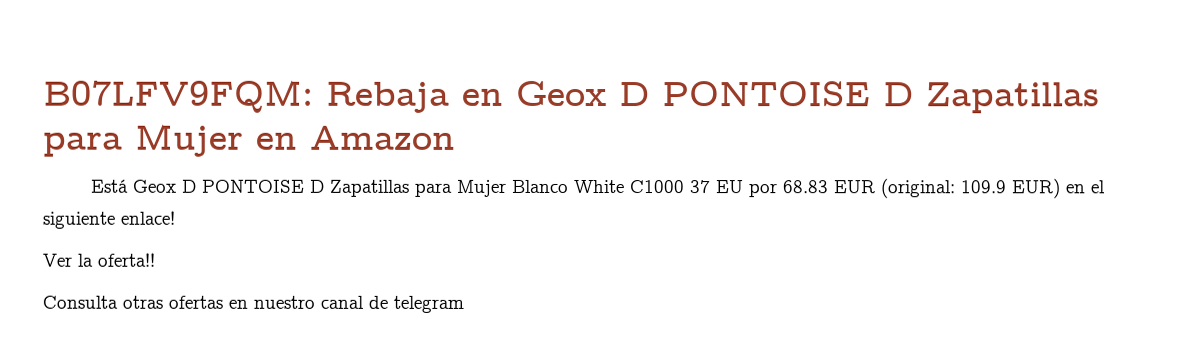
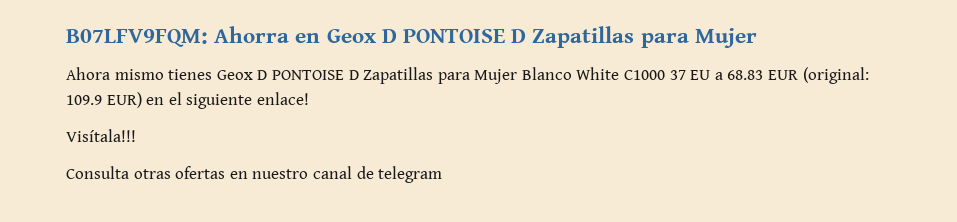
[326,81,450,113] Rebaja -> [214,26,290,43] Ahorra
[256,125,456,150] [90,179,129,193] en Amazon // Está -> [66,67,213,80] // Ahora mismo tienes
[748,183,778,198] por -> [714,72,723,80] a
[42,252,155,267] Ver la oferta!! -> [66,129,136,142] Visítala!!!

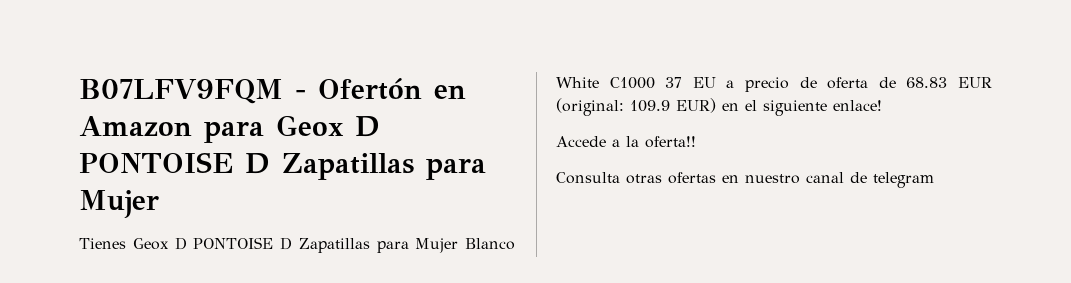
[66,26,321,47] B07LFV9FQM: Ahorra en -> [79,78,466,104] [79,116,264,143] B07LFV9FQM - Ofertón en Amazon para
[66,67,213,80] Ahora mismo tienes -> [79,238,126,249] Tienes
(723, 76) none -> [745,77,896,92] precio de oferta de
[66,129,136,142] Visítala!!! -> [556,136,696,148] Accede a la oferta!!

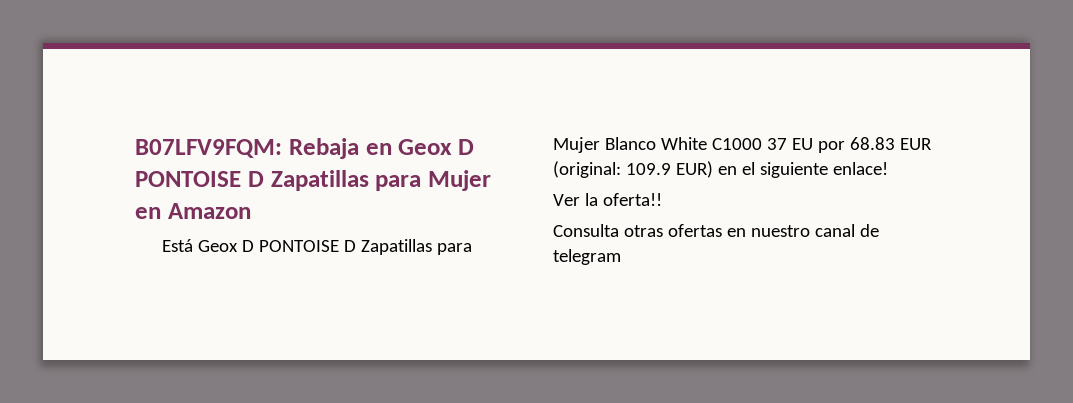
[79,78,466,104] [79,115,380,143] [79,152,486,180] [79,190,159,218] [79,238,126,249] B07LFV9FQM - Ofertón en Amazon para Geox D PONTOISE D Zapatillas para Mujer // Tienes -> [135,138,474,159] [135,170,491,191] [135,203,251,219] [162,239,194,252] B07LFV9FQM: Rebaja en Geox D PONTOISE D Zapatillas para Mujer en Amazon // Está
[726,77,896,92] a precio de oferta de -> [817,141,845,153] por
[556,136,620,147] Accede a -> [553,194,580,206] Ver

